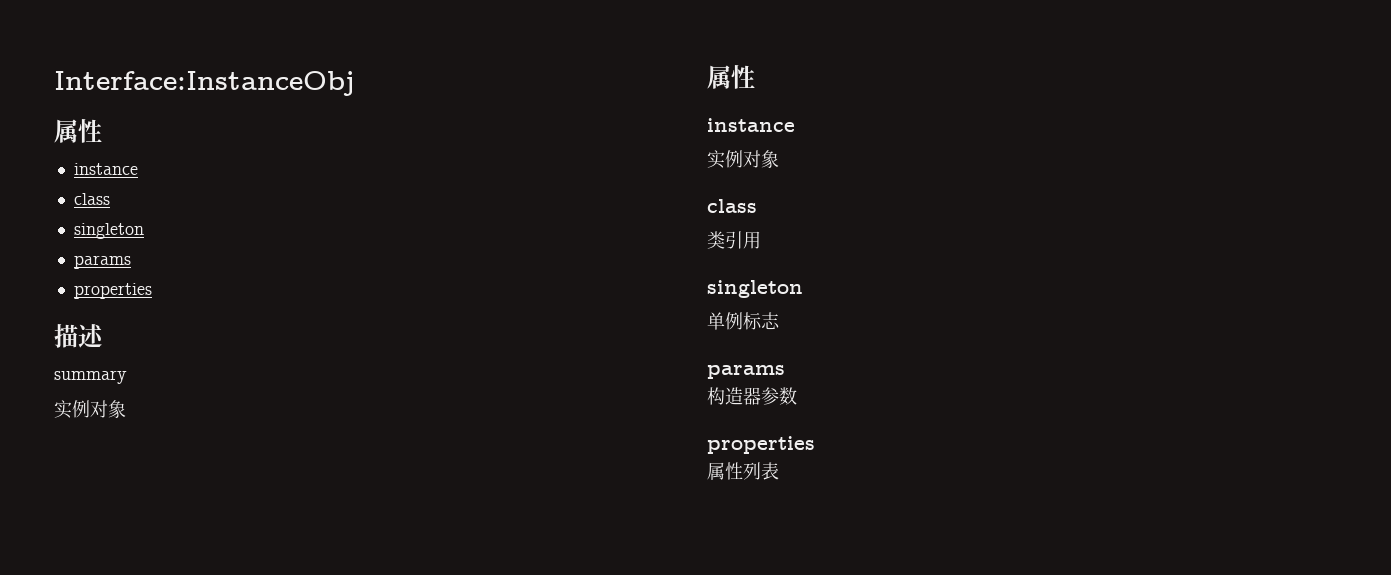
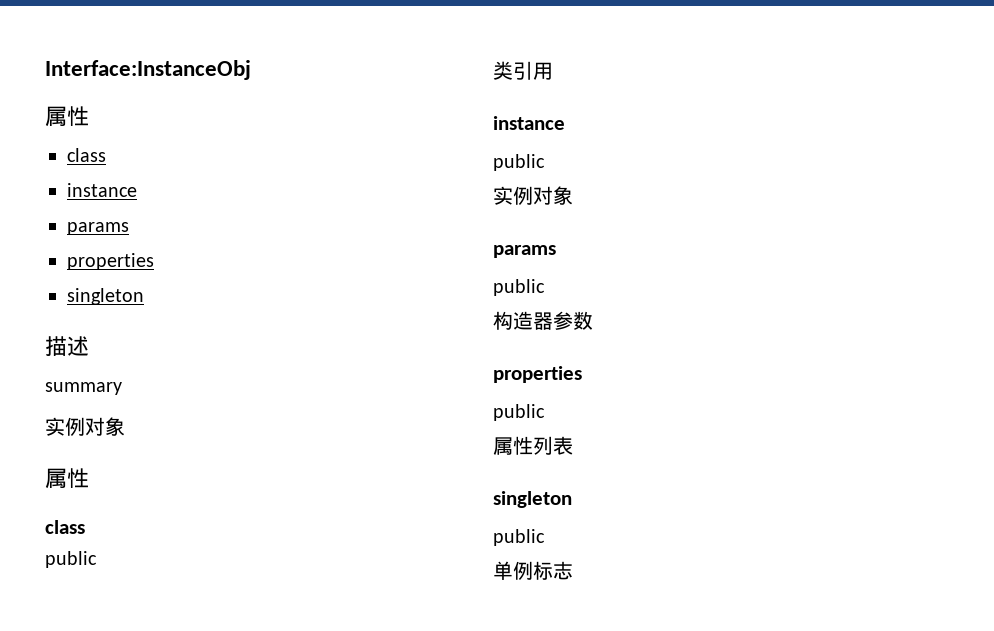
[73,163,138,175] [73,193,110,205] [73,223,144,239] // instance // class // singleton -> [67,148,106,162] [67,183,137,197] // class // instance
(152, 291) none -> [67,288,144,305] // singleton
[707,118,795,132] [707,150,779,169] [707,199,757,213] [707,231,761,249] [707,280,803,298] [707,312,780,330] [707,365,785,379] // instance // 实例对象 // class // 类引用 // singleton // 单例标志 // params -> [45,520,85,534] [45,551,97,568] [493,61,553,80] [493,116,565,130] [493,154,545,171] [493,186,573,205] [493,245,556,258] [493,279,545,296] // class // public // 类引用 // instance // public // 实例对象 // params // public
(815, 445) none -> [493,404,545,421] // public
(779, 471) none -> [493,491,572,508] [493,529,545,546] [493,561,573,580] // singleton // public // 单例标志

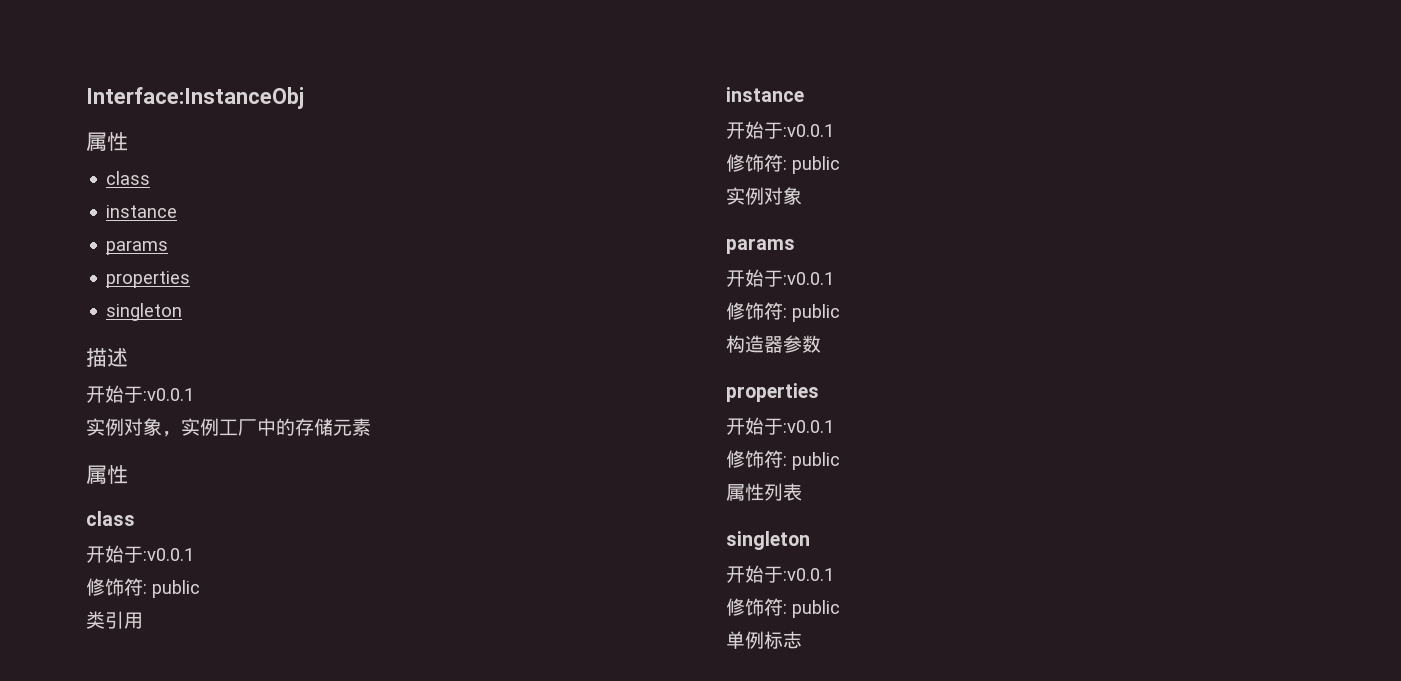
[45,382,122,395] [45,417,125,436] [45,468,89,489] [45,520,85,534] summary // 实例对象 // 属性 // class // -> [86,385,194,403] [86,418,371,437] [86,465,128,484] [86,511,135,526] [86,545,194,563] [86,578,147,596] 开始于:v0.0.1 // 实例对象，实例工厂中的存储元素 // 属性 // class // 开始于:v0.0.1 // 修饰符:
(565, 123) none -> [726,121,834,139] [726,154,787,172] 开始于:v0.0.1 // 修饰符:
(556, 251) none -> [726,269,834,287] [726,302,787,320] 开始于:v0.0.1 // 修饰符:
(582, 374) none -> [726,417,834,435] [726,450,787,468] 开始于:v0.0.1 // 修饰符:
(572, 499) none -> [726,565,834,583] [726,598,787,616] 开始于:v0.0.1 // 修饰符:

